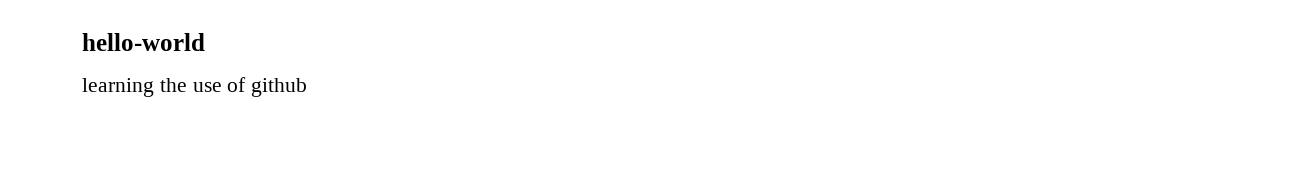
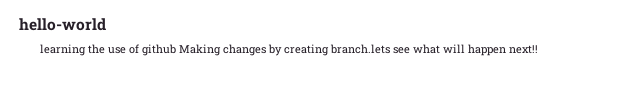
(308, 87) none -> [179,44,539,56] Making changes by creating branch.lets see what will happen next!!

